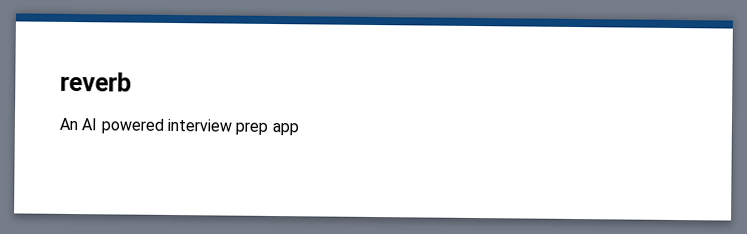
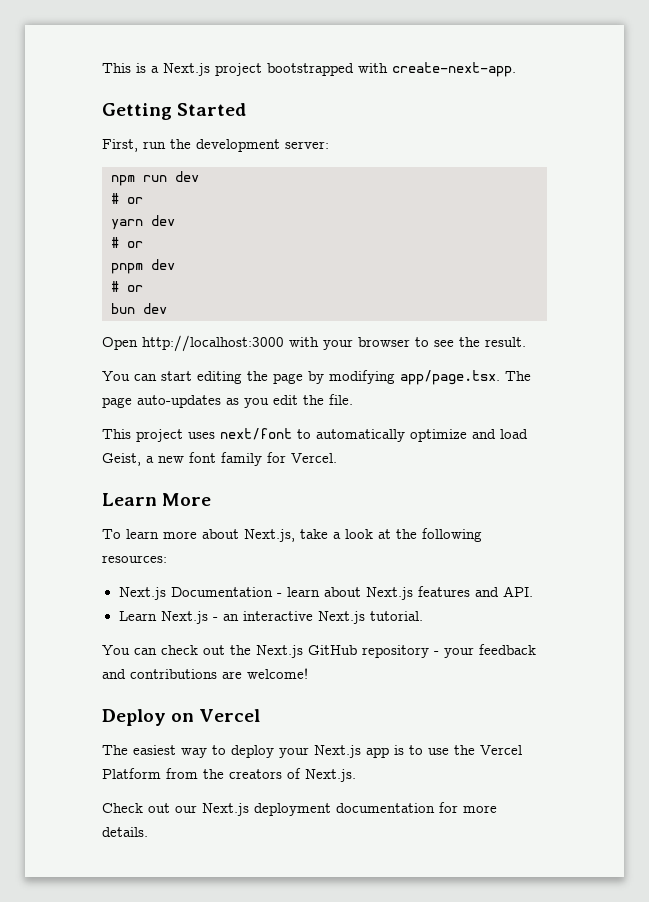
[60,71,132,92] [59,117,299,136] reverb // An AI powered interview prep app -> [102,62,516,77] [102,103,247,120] [102,139,329,152] [111,171,199,186] [111,193,143,204] [111,215,175,230] [111,237,143,248] [111,259,175,274] [111,281,143,292] [111,303,167,314] [102,335,526,352] [102,370,531,385] [102,394,353,408] [102,428,528,442] [102,452,337,466] [102,493,212,506] [102,528,482,542] [102,555,167,563] [118,586,533,600] [118,611,423,624] [102,644,536,658] [102,668,308,679] [102,709,261,726] [102,745,522,758] [102,768,356,782] [102,802,497,816] [102,827,148,837] This is a Next.js project bootstrapped with create-next-app. // Getting Started // First, run the development server: // npm run dev // # or // yarn dev // # or // pnpm dev // # or // bun dev // Open http://localhost:3000 with your browser to see the result. // You can start editing the page by modifying app/page.tsx. The page auto-updates as you edit the file. // This project uses next/font to automatically optimize and load Geist, a new font family for Vercel. // Learn More // To learn more about Next.js, take a look at the following resources: // Next.js Documentation - learn about Next.js features and API. // Learn Next.js - an interactive Next.js tutorial. // You can check out the Next.js GitHub repository - your feedback and contributions are welcome! // Deploy on Vercel // The easiest way to deploy your Next.js app is to use the Vercel Platform from the creators of Next.js. // Check out our Next.js deployment documentation for more details.

